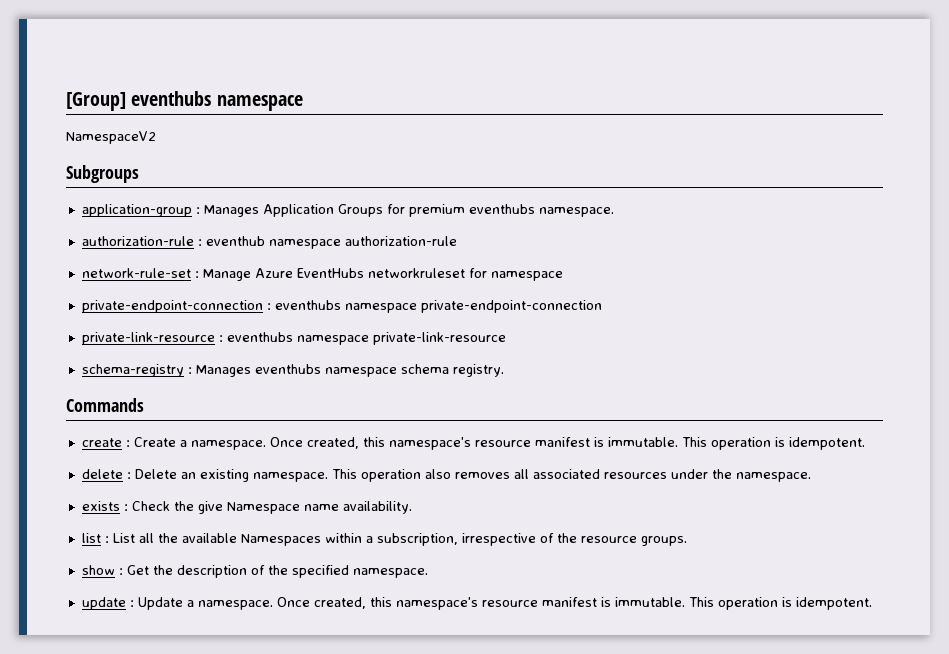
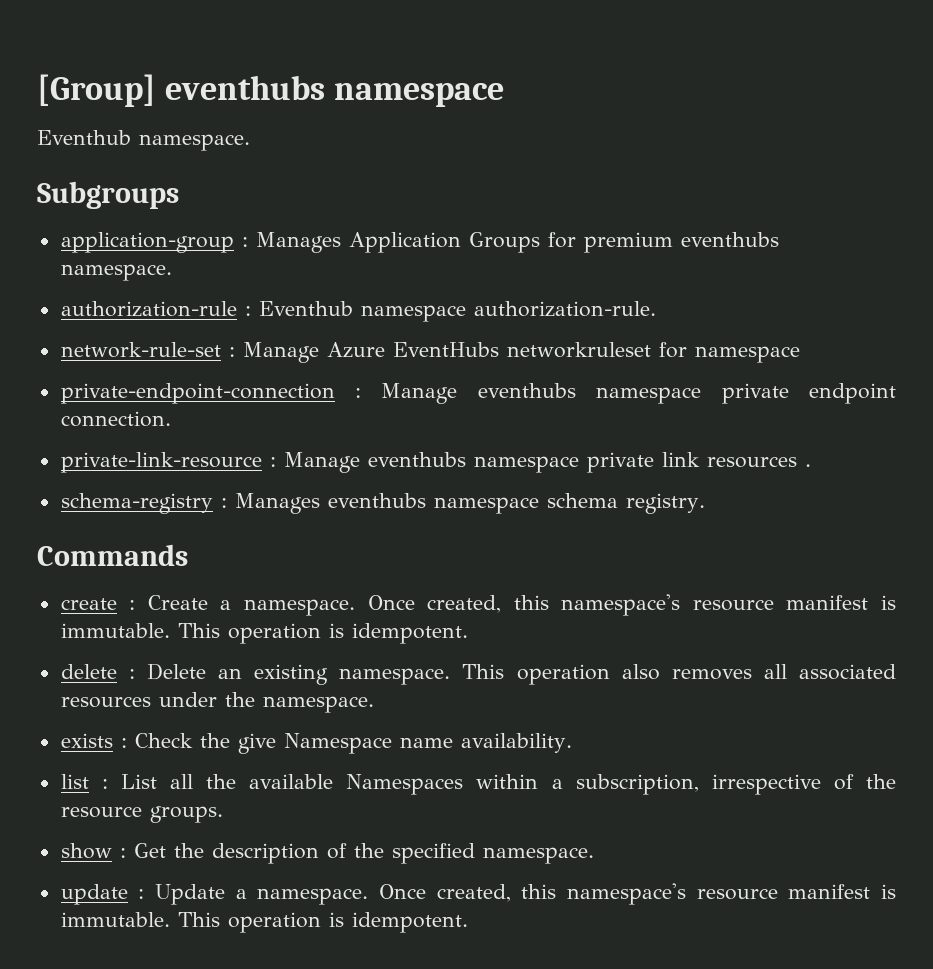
[66,131,156,144] NamespaceV2 -> [37,130,250,151] Eventhub namespace.
[205,236,457,249] eventhub namespace authorization-rule -> [258,301,656,322] Eventhub namespace authorization-rule.
[274,300,602,313] eventhubs namespace private-endpoint-connection -> [381,383,896,404] [60,411,171,427] Manage eventhubs namespace private endpoint connection.
[226,332,506,345] eventhubs namespace private-link-resource -> [283,452,811,473] Manage eventhubs namespace private link resources .

